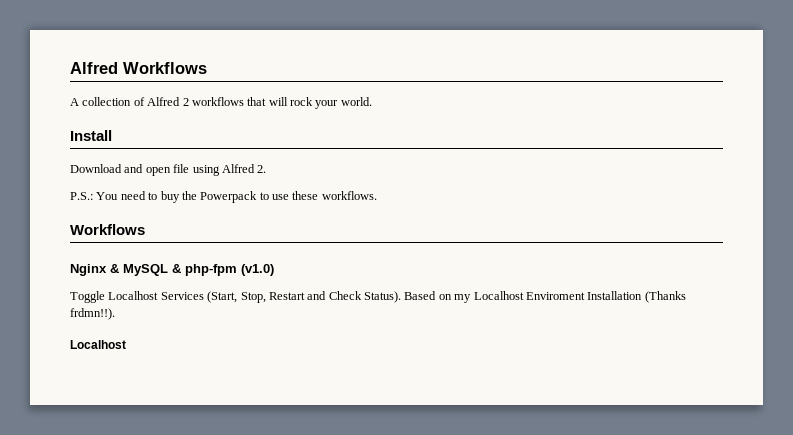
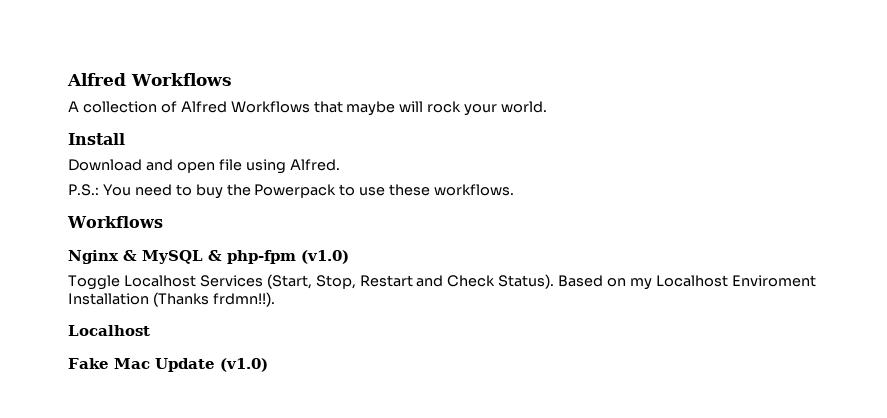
[182,97,267,106] 2 workflows that -> [230,101,396,116] Workflows that maybe
[221,164,267,173] Alfred 2. -> [289,159,340,171] Alfred.
(126, 344) none -> [68,358,268,372] // Fake Mac Update (v1.0)

